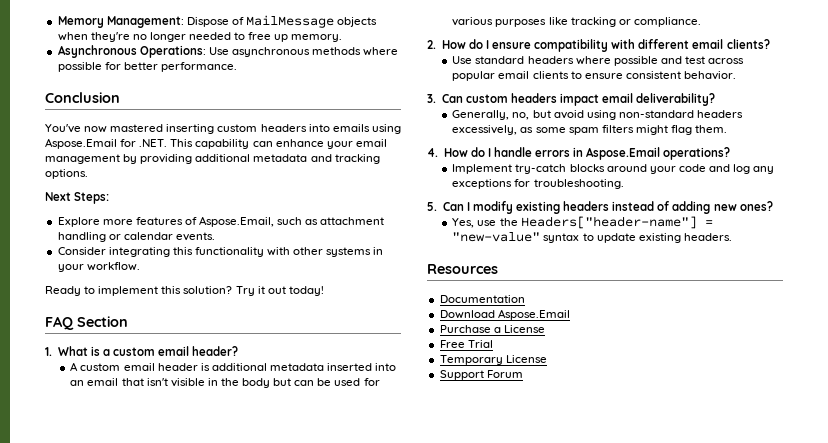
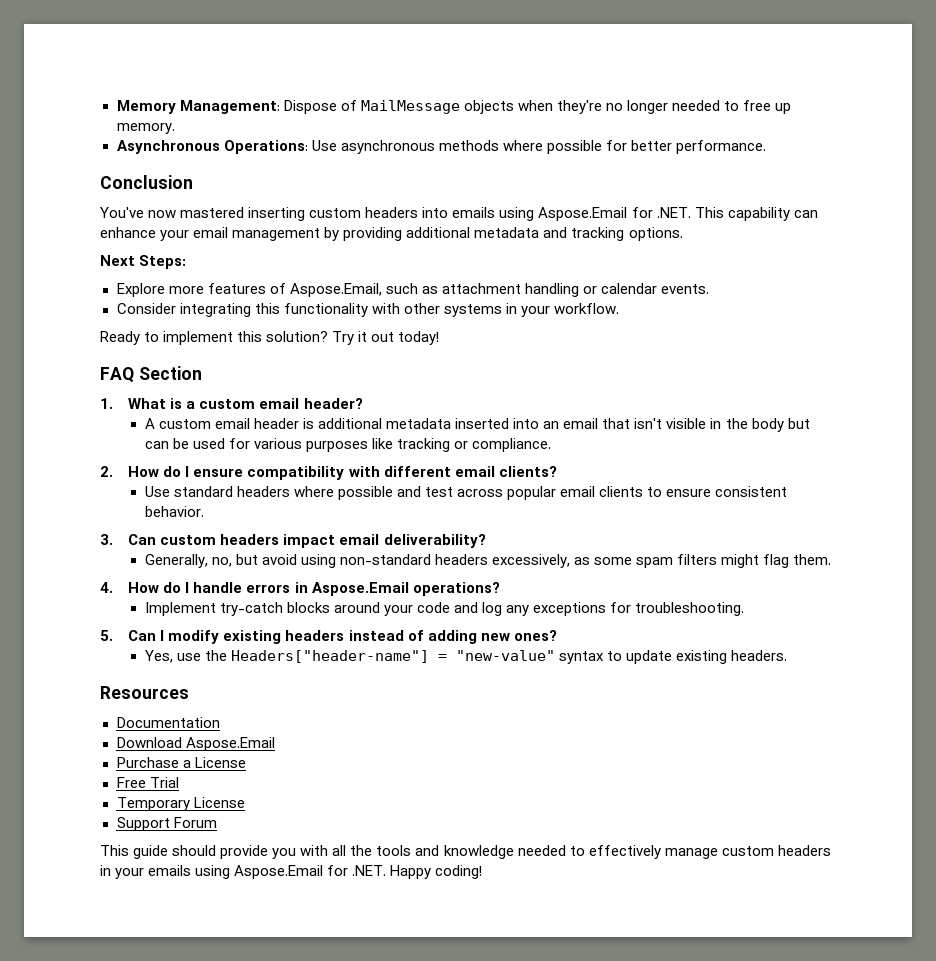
(523, 374) none -> [100,845,831,859] [100,865,483,879] // This guide should provide you with all the tools and knowledge needed to effectively manage custom headers in your emails using Aspose.Email for .NET. Happy coding!

